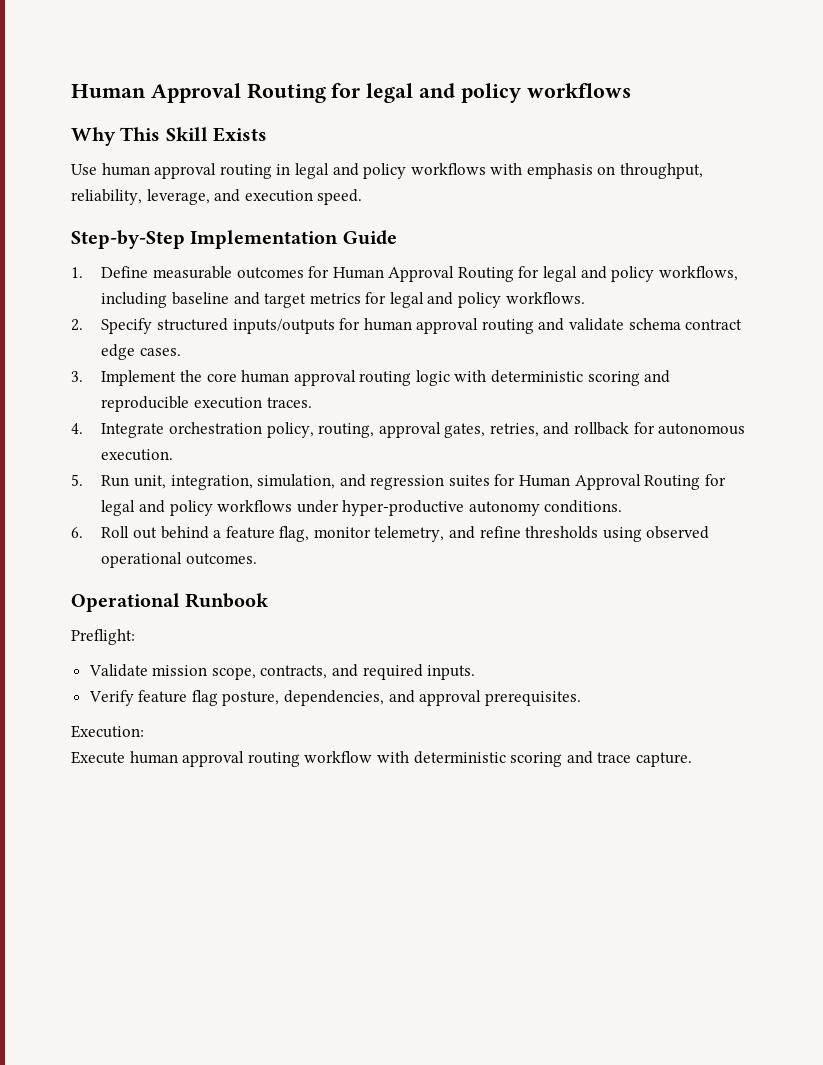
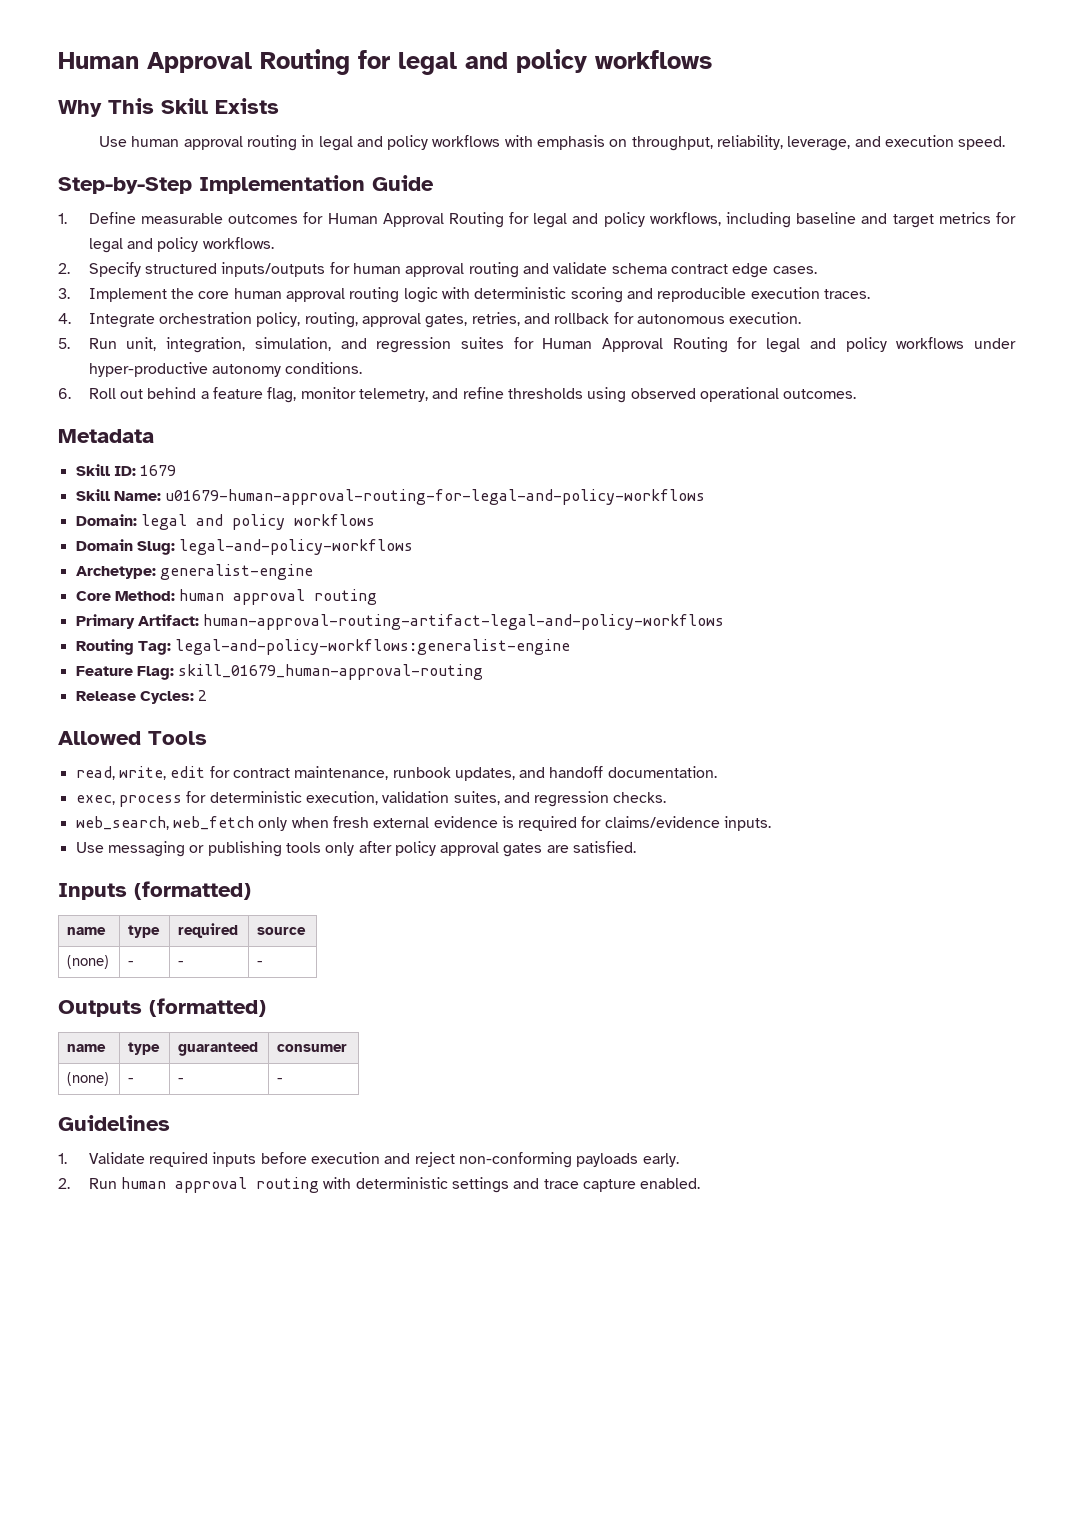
[71,593,270,612] [71,629,135,645] [88,664,476,680] [88,690,581,706] [71,725,144,738] [71,751,563,767] Operational Runbook // Preflight: // Validate mission scope, contracts, and required inputs. // Verify feature flag posture, dependencies, and approval prerequisites. // Execution: // Execute human approval routing workflow with deterministic scoring -> [58,429,154,443] [75,464,177,476] [75,489,706,505] [75,514,375,530] [75,539,414,555] [75,564,313,580] [75,589,378,605] [75,614,725,630] [75,639,571,655] [75,664,484,680] [75,690,208,704] [58,731,207,745] [75,766,717,781] [75,791,667,807] [75,816,772,831] [75,841,637,857] [58,881,251,900] [67,927,107,935] [128,925,161,938] [178,923,239,938] [257,927,307,935] [67,955,110,969] [128,961,135,966] [178,961,185,966] [257,961,264,966] [58,998,266,1017] [67,1044,107,1052] [128,1042,161,1055] [178,1042,259,1056] [277,1044,348,1052] [67,1072,110,1086] [128,1078,135,1083] [178,1078,185,1083] [277,1078,284,1083] [58,1115,170,1131] [58,1152,679,1168] [58,1177,510,1193] Metadata // Skill ID: 1679 // Skill Name: u01679-human-approval-routing-for-legal-and-policy-workflows // Domain: legal and policy workflows // Domain Slug: legal-and-policy-workflows // Archetype: generalist-engine // Core Method: human approval routing // Primary Artifact: human-approval-routing-artifact-legal-and-policy-workflows // Routing Tag: legal-and-policy-workflows:generalist-engine // Feature Flag: skill_01679_human-approval-routing // Release Cycles: 2 // Allowed Tools // read, write, edit for contract maintenance, runbook updates, and handoff documentation. // exec, process for deterministic execution, validation suites, and regression checks. // web_search, web_fetch only when fresh external evidence is required for claims/evidence inputs. // Use messaging or publishing tools only after policy approval gates are satisfied. // Inputs (formatted) // name | type | required | source // (none) | - | - | - // Outputs (formatted) // name | type | guaranteed | consumer // (none) | - | - | - // Guidelines // 1. Validate required inputs before execution and reject non-conforming payloads early. // 2. Run human approval routing with deterministic settings
[635,752,692,767] capture. -> [582,1178,701,1192] capture enabled.

